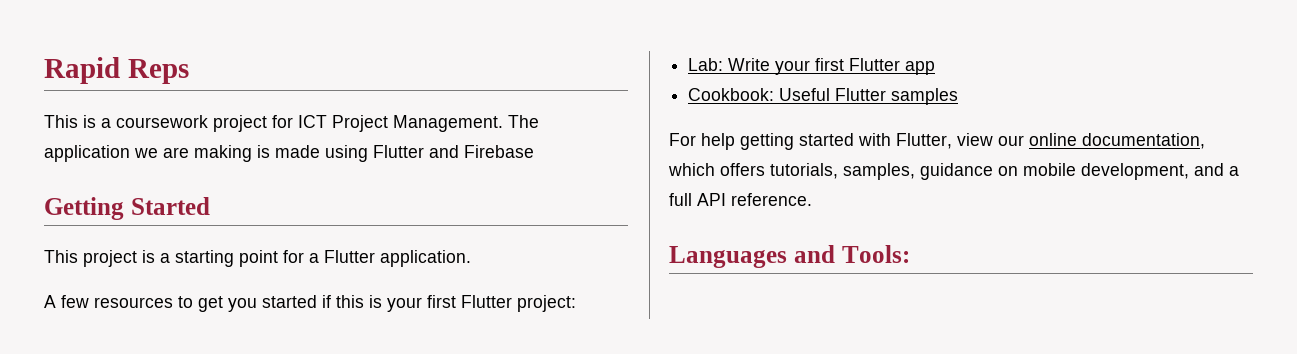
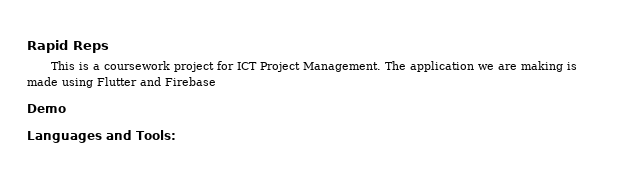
[44,197,210,220] [44,250,471,267] [44,295,576,312] [688,58,936,75] [688,88,959,105] [669,133,1205,150] [668,163,1239,180] [669,193,812,206] Getting Started // This project is a starting point for a Flutter application. // A few resources to get you started if this is your first Flutter project: // Lab: Write your first Flutter app // Cookbook: Useful Flutter samples // For help getting started with Flutter, view our online documentation, which offers tutorials, samples, guidance on mobile development, and a full API reference. -> [27,104,66,113] Demo

